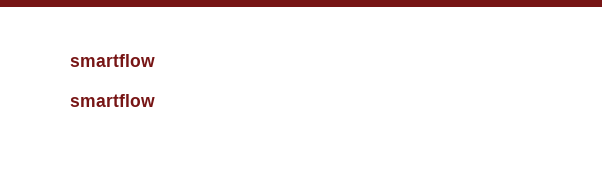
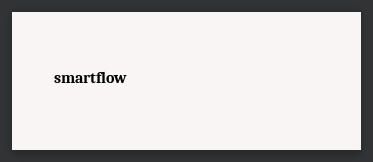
[70,54,155,67] [70,94,155,107] smartflow // smartflow -> [54,71,127,83] smartflow

